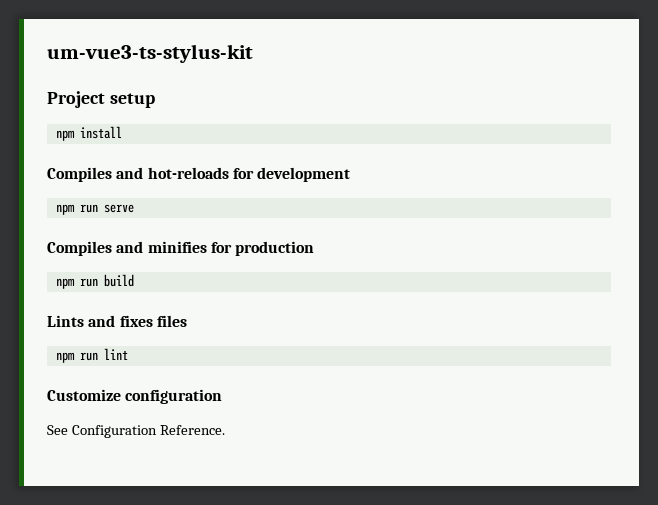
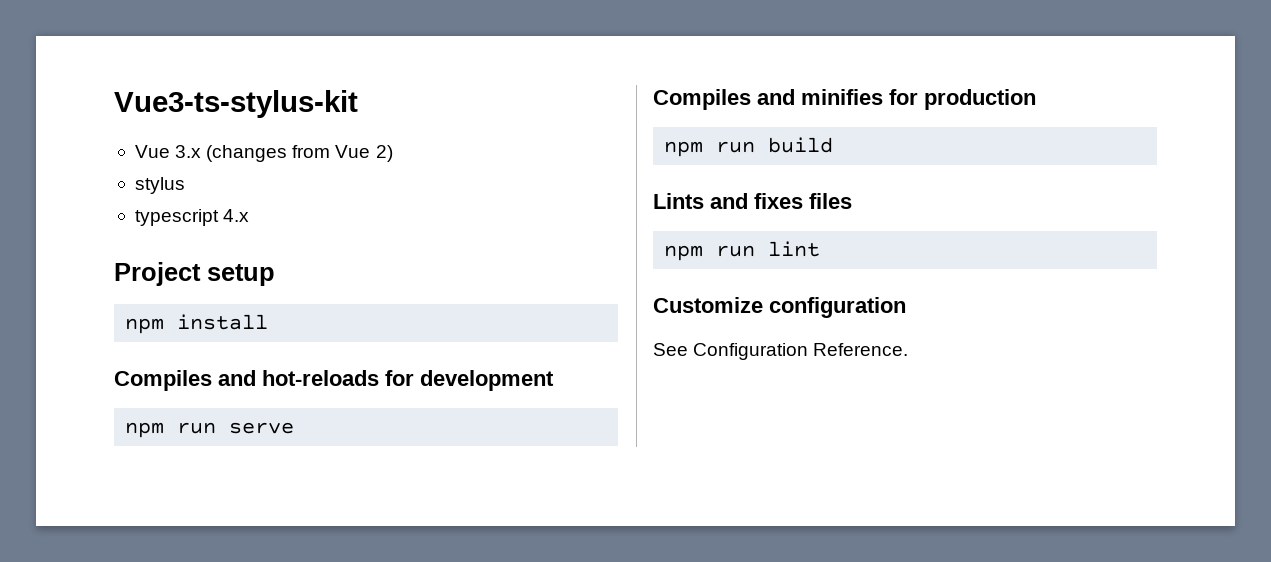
[47,44,253,63] um-vue3-ts-stylus-kit -> [114,90,358,118] [134,145,393,162] [134,177,185,194] [134,209,250,226] Vue3-ts-stylus-kit // Vue 3.x (changes from Vue 2) // stylus // typescript 4.x

